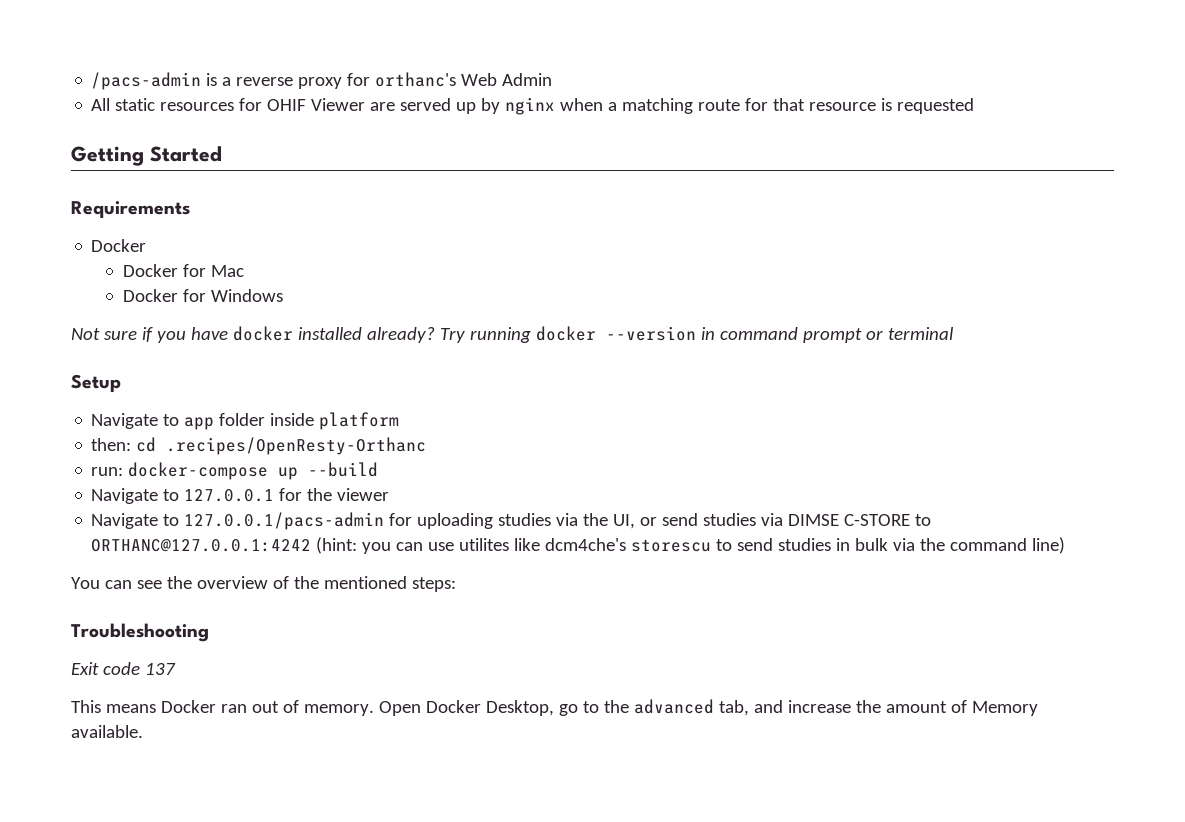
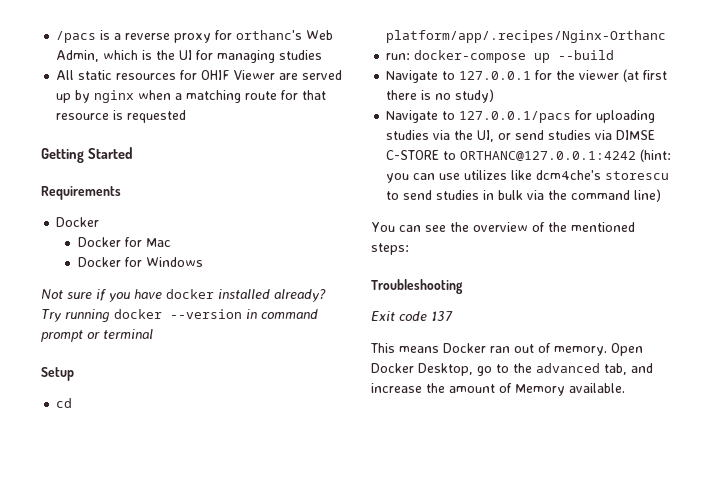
[91,72,202,90] /pacs-admin -> [56,31,97,43] /pacs
[502,73,553,86] Admin -> [56,50,323,63] Admin, which is the UI for managing studies
[91,412,400,430] [91,437,427,455] Navigate to app folder inside platform // then: cd .recipes/OpenResty-Orthanc -> [56,398,73,408] [386,30,667,43] cd platform/app/.recipes/Nginx-Orthanc
[91,512,385,530] // Navigate to 127.0.0.1/pacs-admin -> [623,69,668,82] [386,89,495,103] [386,110,572,123] (at first there is no study) // Navigate to 127.0.0.1/pacs
[459,538,510,551] utilites -> [464,170,508,180] utilizes

